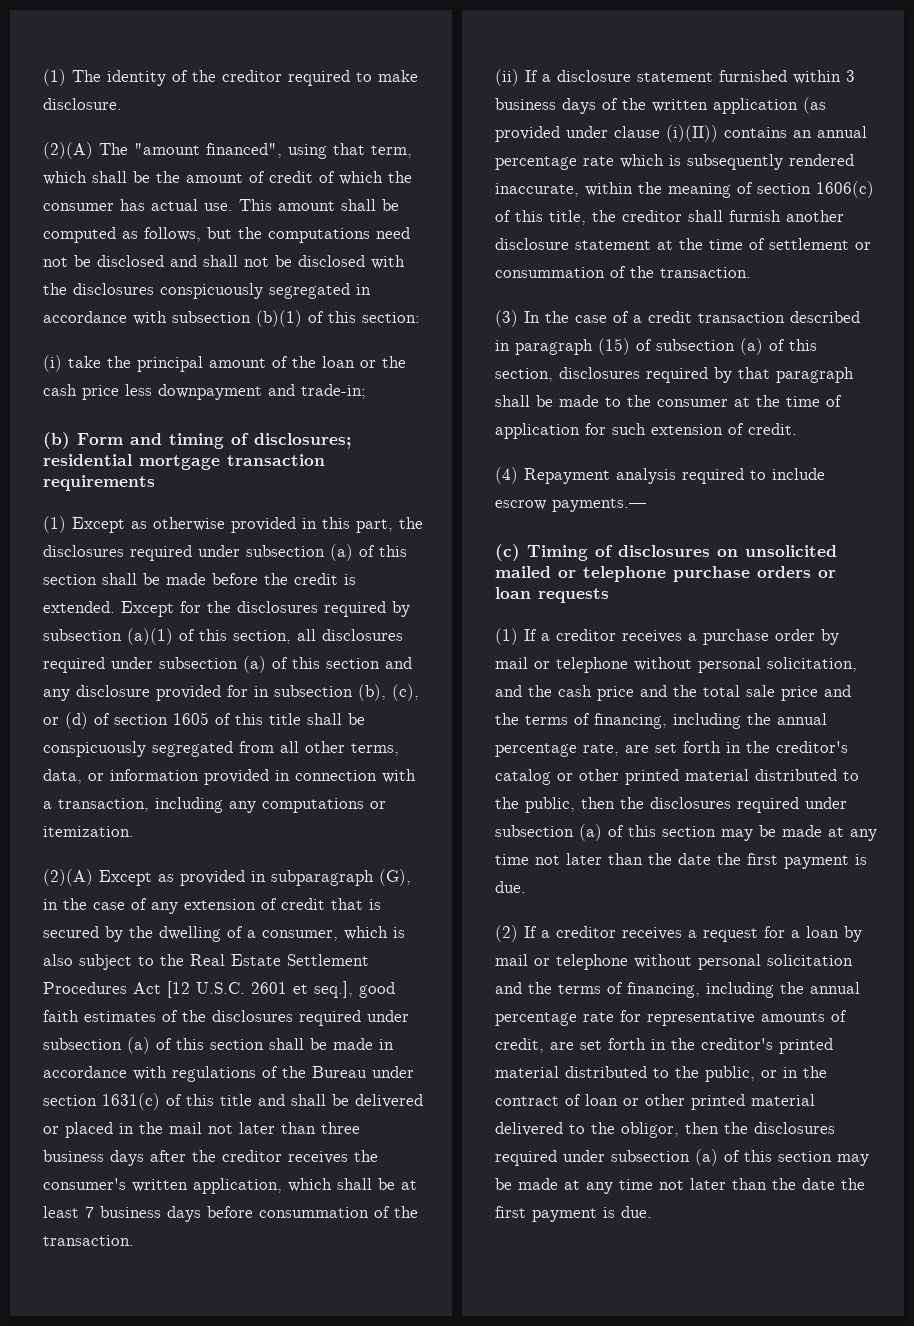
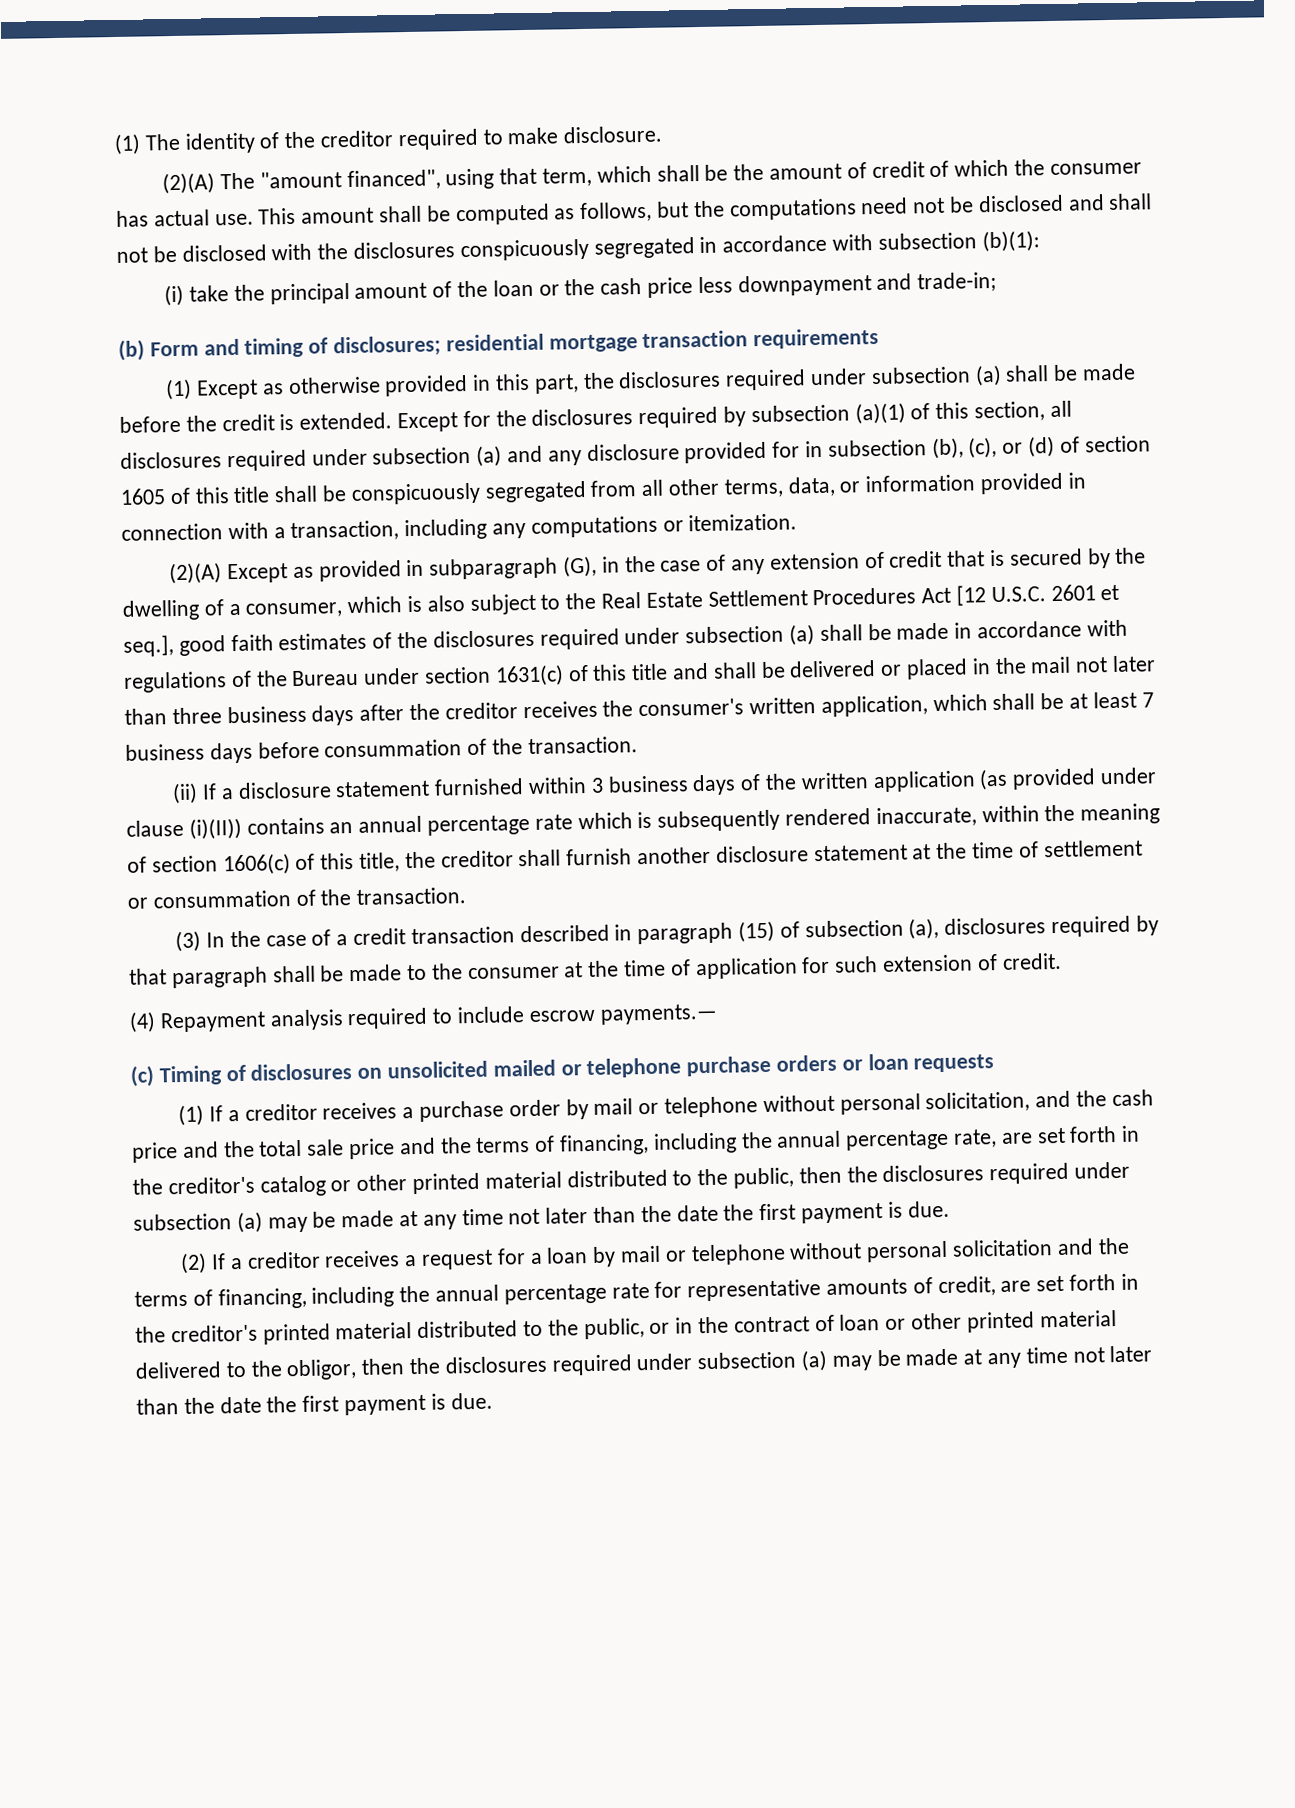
[256,310,420,327] (b)(1) of this section: -> [981,230,1040,253] (b)(1):
[359,545,407,557] [43,574,97,585] of this section -> (1002, 375) none
[272,657,380,669] of this section -> (503, 456) none
[156,1038,264,1050] of this section -> (816, 635) none
[740,338,817,355] [495,368,553,382] (a) of this section, -> [908,918,940,940] (a),
[608,825,716,837] of this section -> (263, 1222) none
[724,1150,832,1162] of this section -> (829, 1360) none

